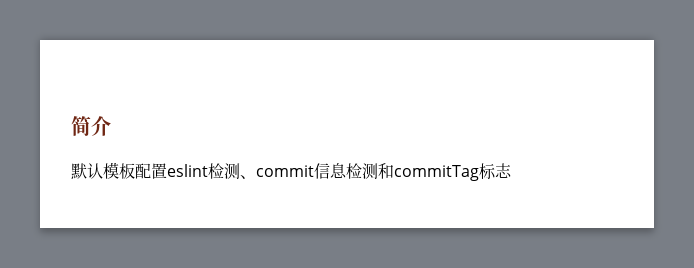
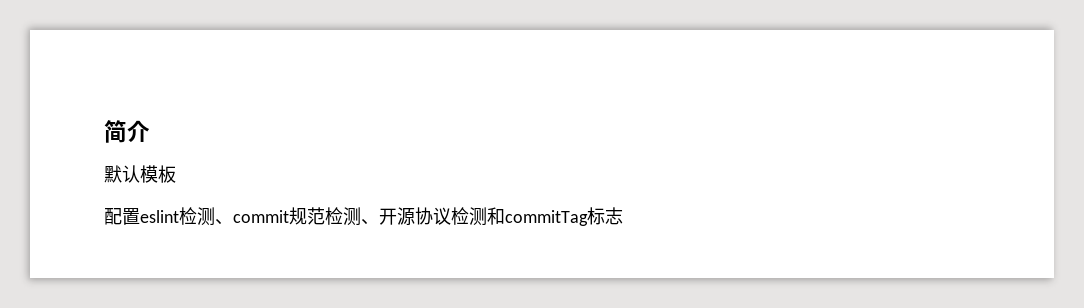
(135, 171) none -> (176, 174) //
[314,163,347,179] 信息 -> [289,207,451,226] 规范检测、开源协议

